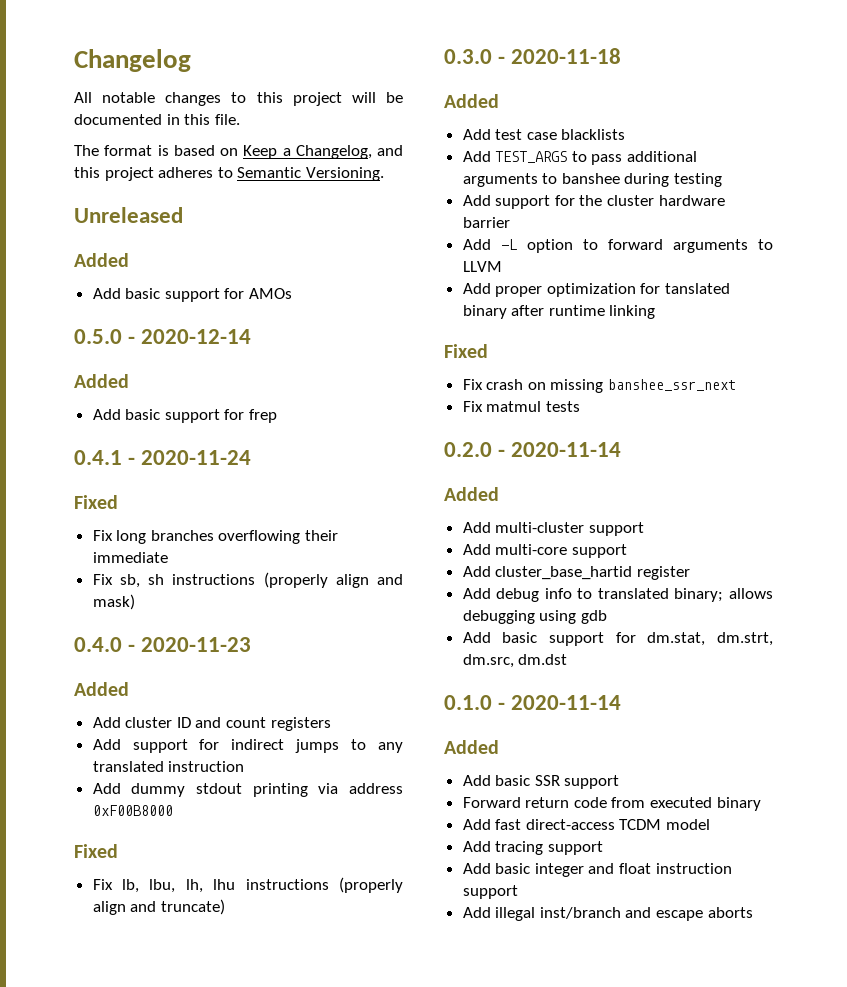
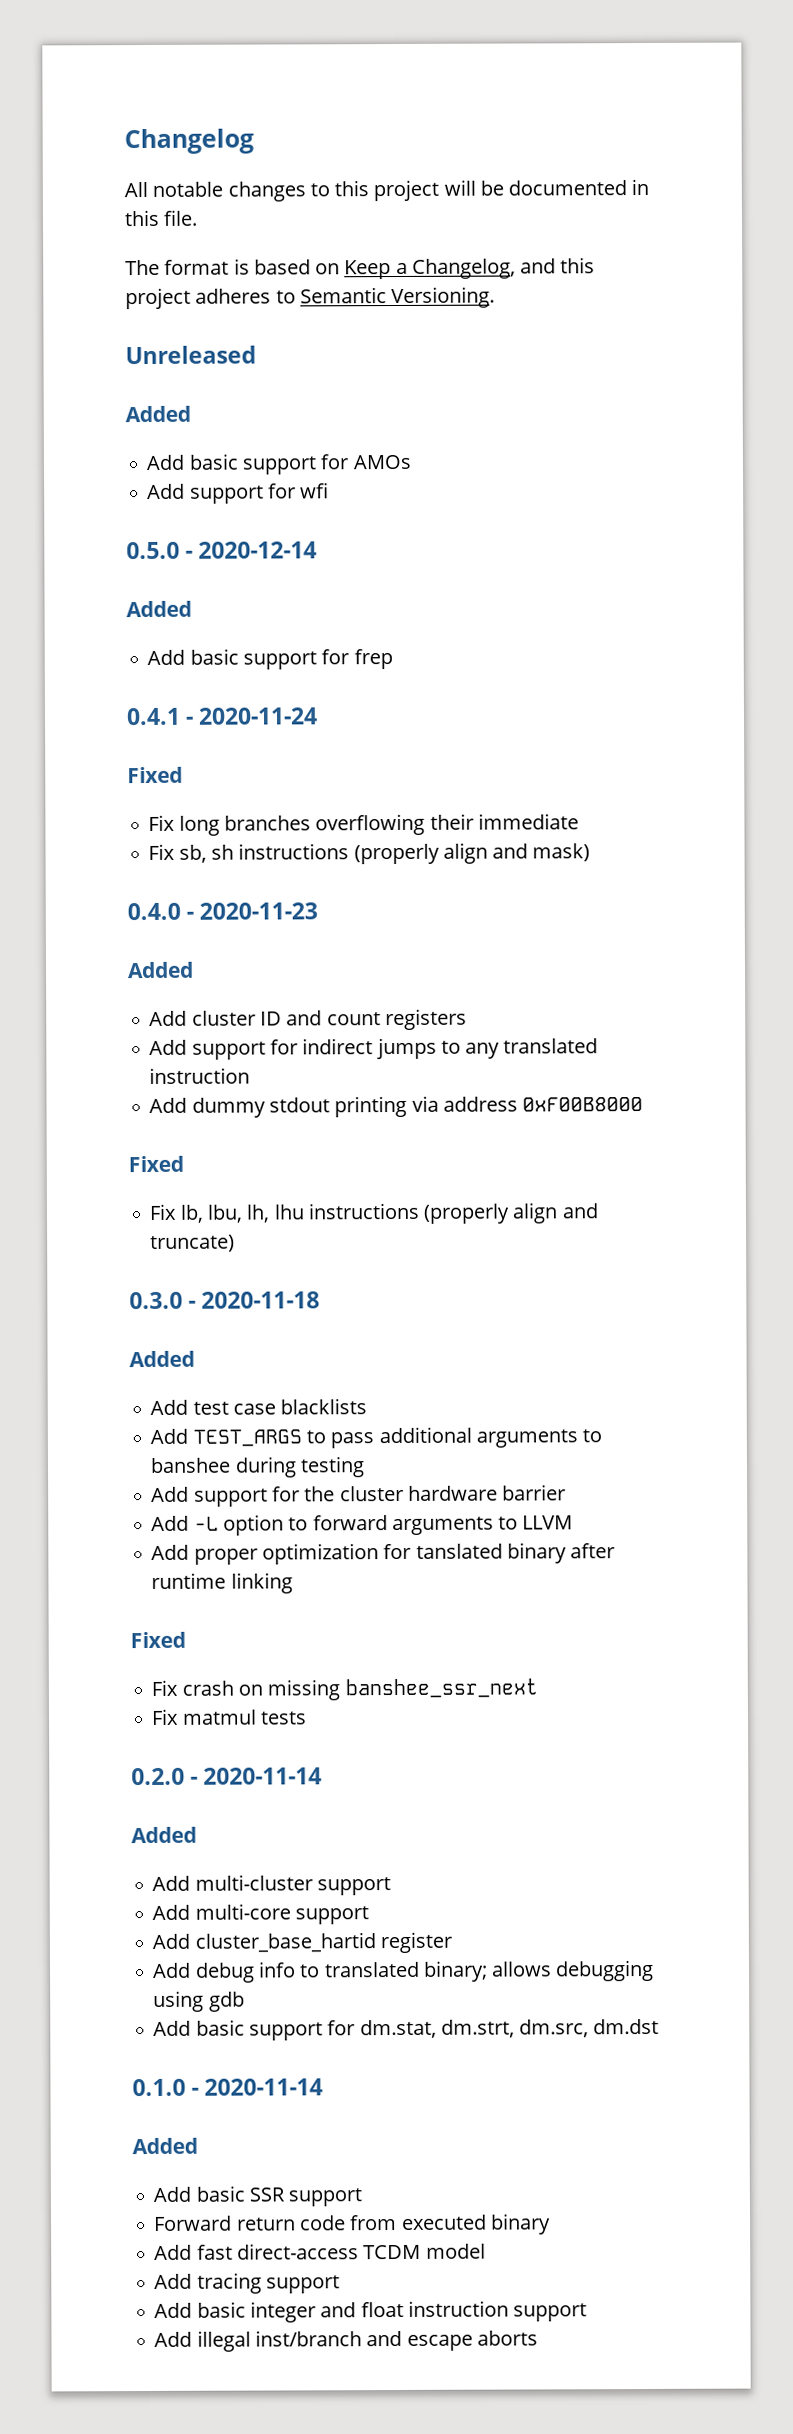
(293, 293) none -> [147,482,330,504] // Add support for wfi

